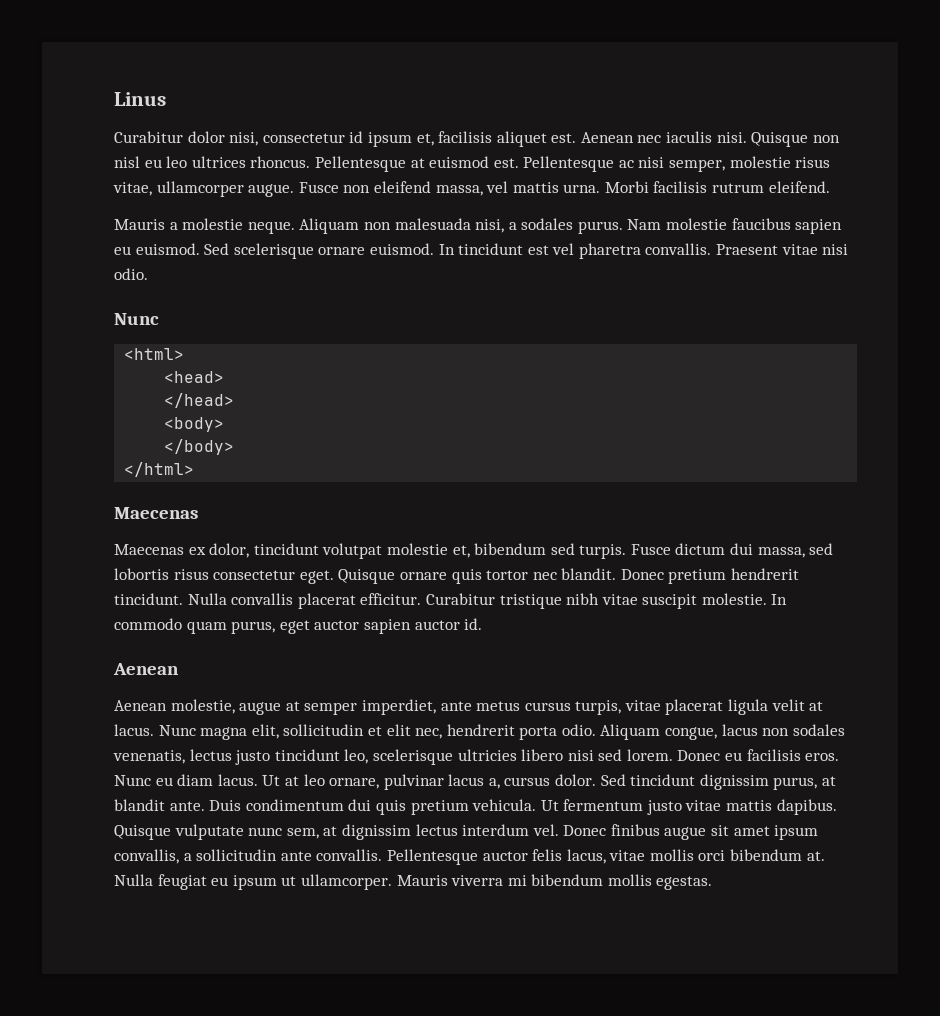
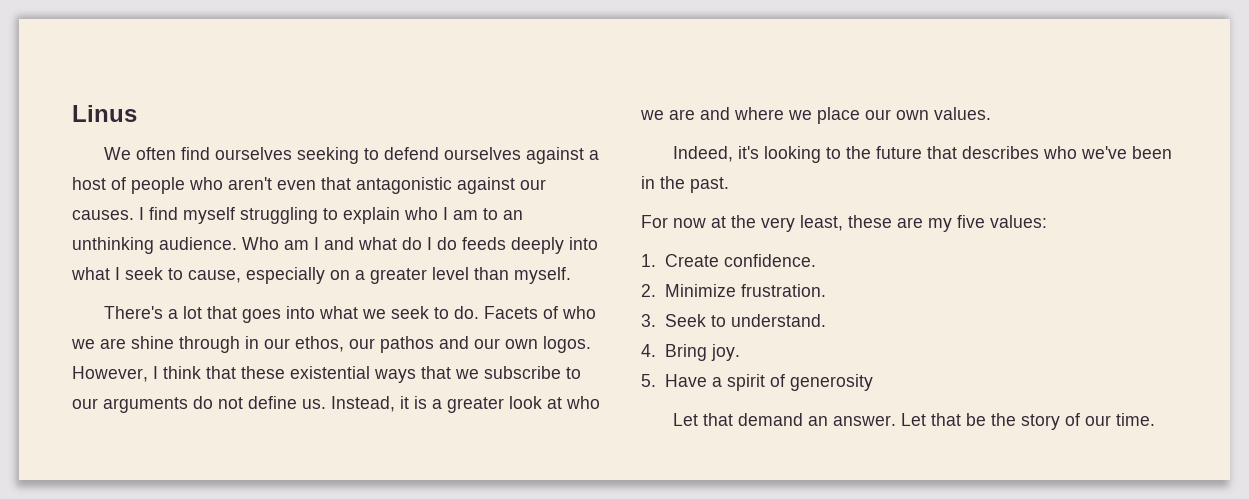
[114,131,840,147] [114,156,831,172] [113,181,830,197] [114,218,843,234] [114,243,849,259] [114,268,148,280] [114,313,159,325] [124,348,185,360] [164,371,225,383] [164,393,235,408] [164,417,225,432] [164,439,235,455] [124,462,195,477] [114,507,198,519] [114,543,834,559] [114,568,800,584] [114,593,788,609] [114,618,483,634] [113,663,179,675] [114,699,824,715] [114,724,845,740] [113,749,840,765] [114,774,837,790] [114,799,837,815] [114,824,819,840] [114,849,825,865] [114,874,713,890] Curabitur dolor nisi, consectetur id ipsum et, facilisis aliquet est. Aenean nec iaculis nisi. Quisque non nisl eu leo ultrices rhoncus. Pellentesque at euismod est. Pellentesque ac nisi semper, molestie risus vitae, ullamcorper augue. Fusce non eleifend massa, vel mattis urna. Morbi facilisis rutrum eleifend. // Mauris a molestie neque. Aliquam non malesuada nisi, a sodales purus. Nam molestie faucibus sapien eu euismod. Sed scelerisque ornare euismod. In tincidunt est vel pharetra convallis. Praesent vitae nisi odio. // Nunc // <html> // <head> // </head> // <body> // </body> // </html> // Maecenas // Maecenas ex dolor, tincidunt volutpat molestie et, bibendum sed turpis. Fusce dictum dui massa, sed lobortis risus consectetur eget. Quisque ornare quis tortor nec blandit. Donec pretium hendrerit tincidunt. Nulla convallis placerat efficitur. Curabitur tristique nibh vitae suscipit molestie. In commodo quam purus, eget auctor sapien auctor id. // Aenean // Aenean molestie, augue at semper imperdiet, ante metus cursus turpis, vitae placerat ligula velit at lacus. Nunc magna elit, sollicitudin et elit nec, hendrerit porta odio. Aliquam congue, lacus non sodales venenatis, lectus justo tincidunt leo, scelerisque ultricies libero nisi sed lorem. Donec eu facilisis eros. Nunc eu diam lacus. Ut at leo ornare, pulvinar lacus a, cursus dolor. Sed tincidunt dignissim purus, at blandit ante. Duis condimentum dui quis pretium vehicula. Ut fermentum justo vitae mattis dapibus. Quisque vulputate nunc sem, at dignissim lectus interdum vel. Donec finibus augue sit amet ipsum convallis, a sollicitudin ante convallis. Pellentesque auctor felis lacus, vitae mollis orci bibendum at. Nulla feugiat eu ipsum ut ullamcorper. Mauris viverra mi bibendum mollis egestas. -> [104,147,600,164] [72,177,546,194] [72,207,523,224] [72,237,598,254] [71,267,571,284] [104,306,597,323] [71,336,591,353] [72,366,581,383] [72,396,600,413] [640,107,991,124] [673,146,1173,163] [641,176,729,193] [641,215,1047,232] [641,254,816,267] [641,284,826,297] [641,314,826,327] [641,344,740,361] [641,374,873,391] [673,413,1156,430] We often find ourselves seeking to defend ourselves against a host of people who aren't even that antagonistic against our causes. I find myself struggling to explain who I am to an unthinking audience. Who am I and what do I do feeds deeply into what I seek to cause, especially on a greater level than myself. // There's a lot that goes into what we seek to do. Facets of who we are shine through in our ethos, our pathos and our own logos. However, I think that these existential ways that we subscribe to our arguments do not define us. Instead, it is a greater look at who we are and where we place our own values. // Indeed, it's looking to the future that describes who we've been in the past. // For now at the very least, these are my five values: // 1. Create confidence. // 2. Minimize frustration. // 3. Seek to understand. // 4. Bring joy. // 5. Have a spirit of generosity // Let that demand an answer. Let that be the story of our time.

